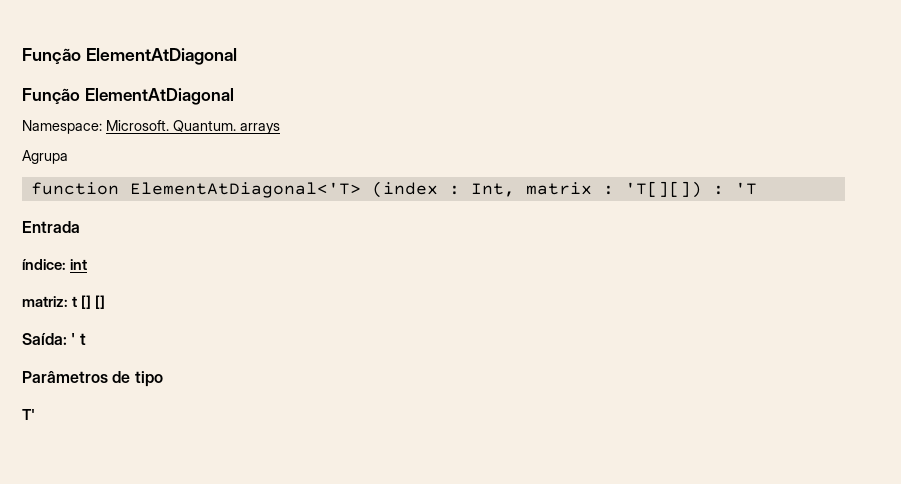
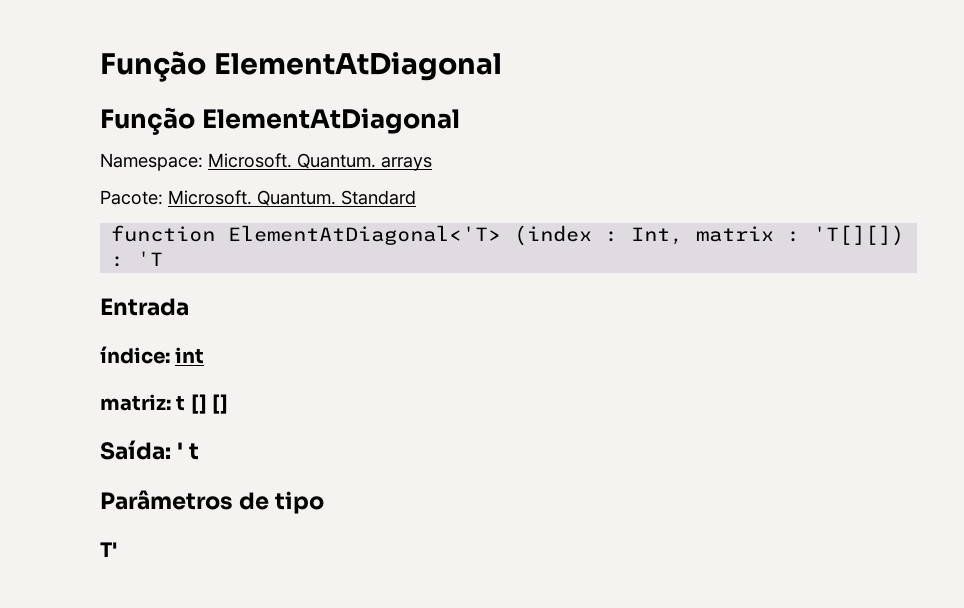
[22,150,68,164] Agrupa -> [100,190,416,206] Pacote: Microsoft. Quantum. Standard

